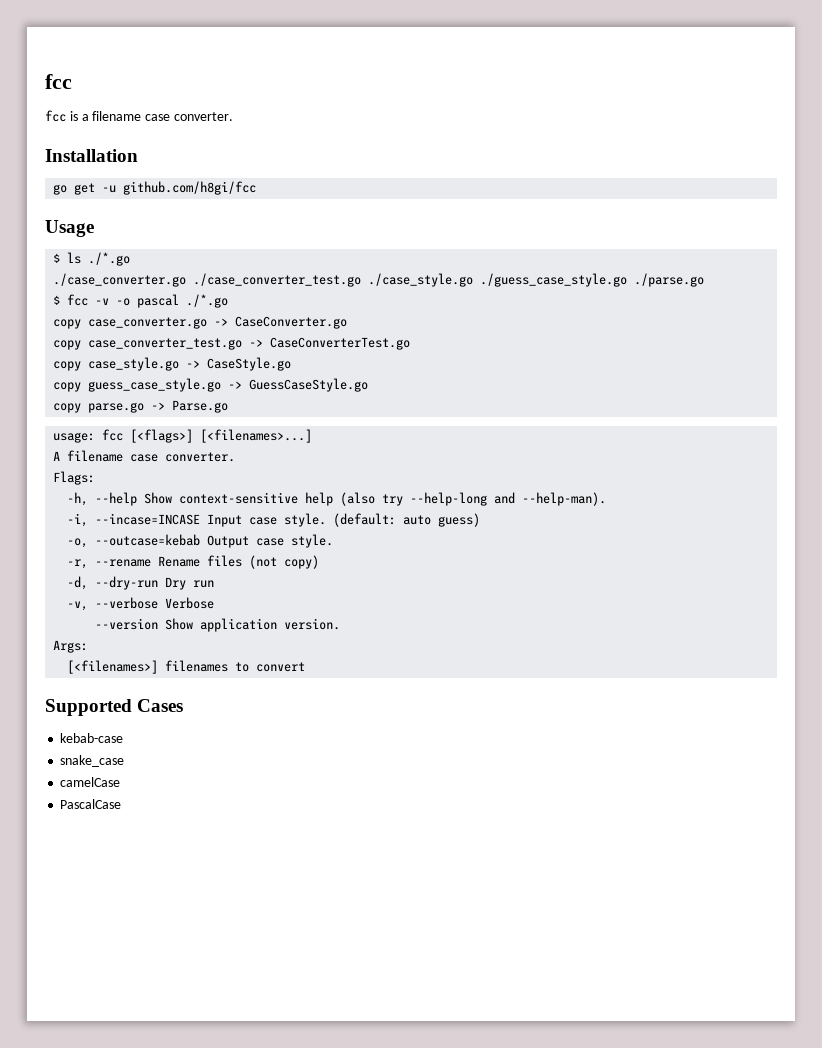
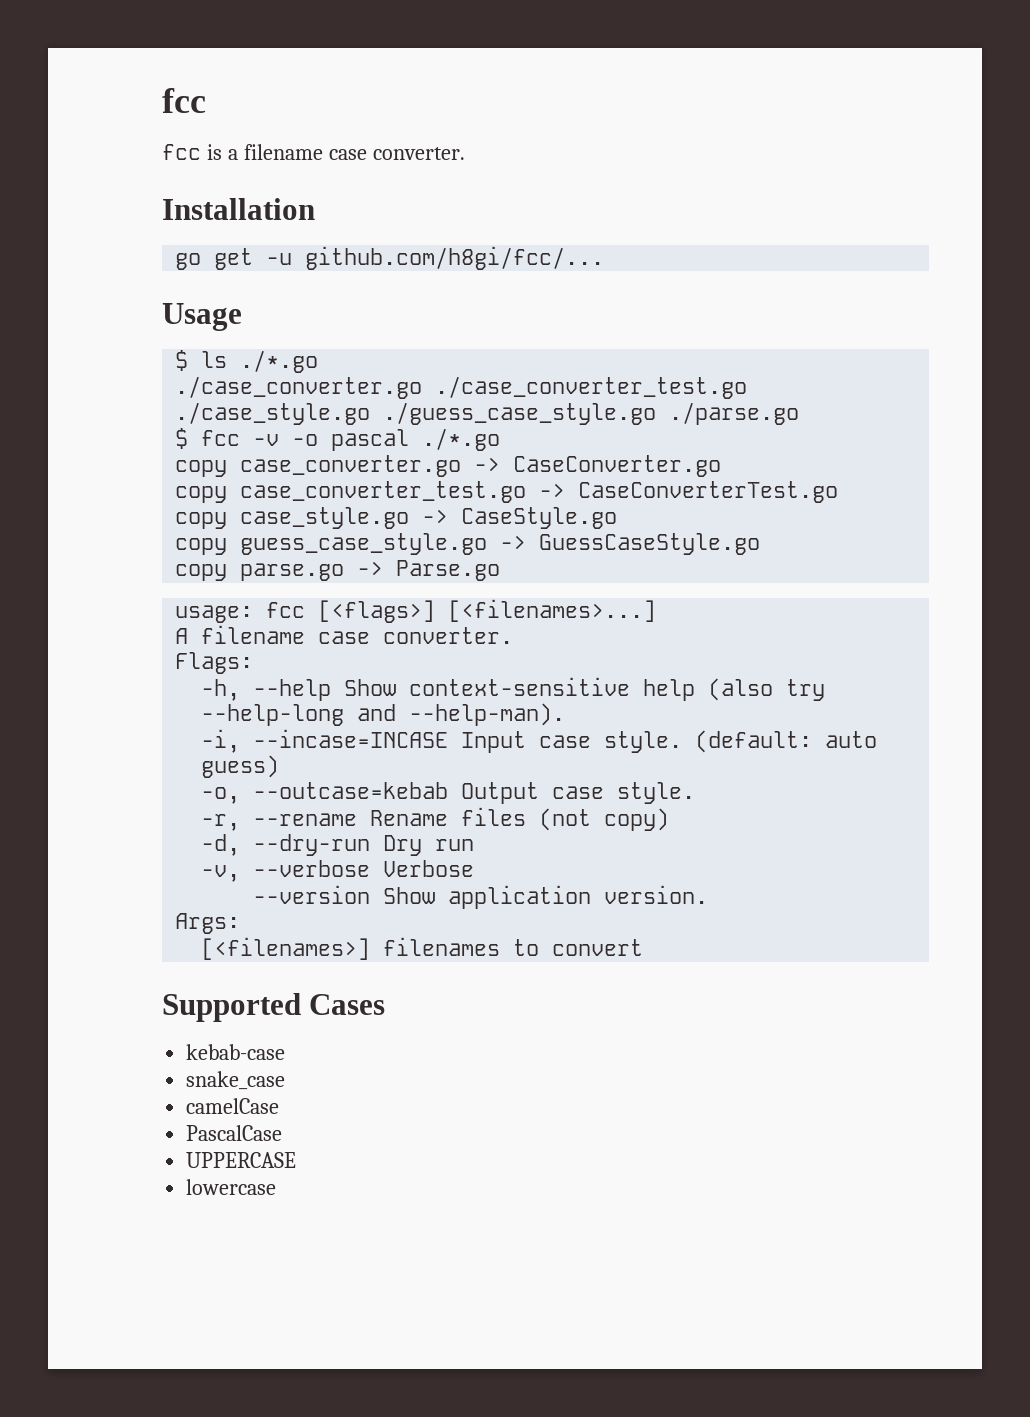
[123,181,257,195] github.com/h8gi/fcc -> [305,246,605,270] github.com/h8gi/fcc/...
(122, 804) none -> [186,1152,297,1168] [186,1179,277,1195] // UPPERCASE // lowercase

